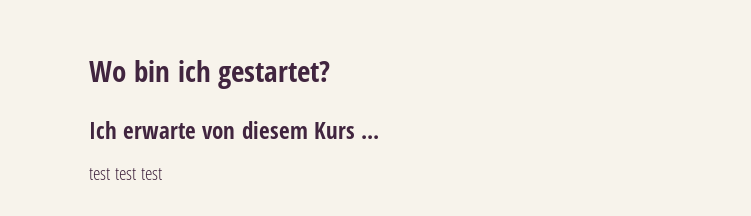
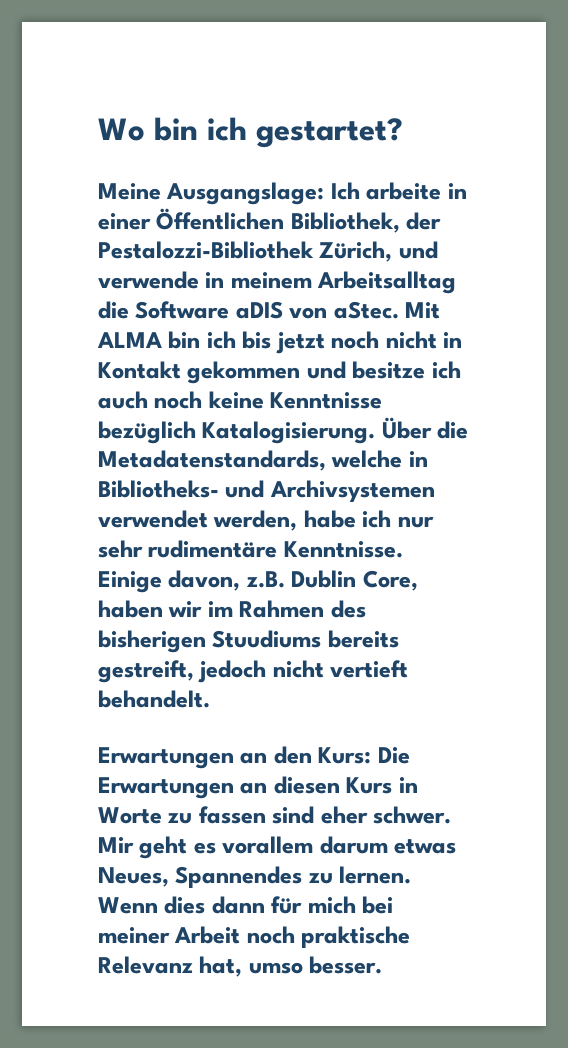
[89,121,380,139] [89,168,162,180] Ich erwarte von diesem Kurs ... // test test test -> [98,182,467,205] [98,208,442,233] [98,241,438,262] [98,271,457,294] [98,301,441,319] [97,331,463,354] [98,361,461,384] [98,391,383,409] [98,417,469,444] [98,450,428,471] [98,480,435,502] [98,510,434,531] [98,540,403,558] [98,570,418,593] [98,600,366,618] [98,630,399,653] [98,660,409,683] [98,690,210,708] [98,746,410,769] [98,776,418,799] [98,806,452,824] [98,836,457,859] [98,866,412,888] [98,896,394,914] [98,926,411,948] [98,956,383,977] Meine Ausgangslage: Ich arbeite in einer Öffentlichen Bibliothek, der Pestalozzi-Bibliothek Zürich, und verwende in meinem Arbeitsalltag die Software aDIS von aStec. Mit ALMA bin ich bis jetzt noch nicht in Kontakt gekommen und besitze ich auch noch keine Kenntnisse bezüglich Katalogisierung. Über die Metadatenstandards, welche in Bibliotheks- und Archivsystemen verwendet werden, habe ich nur sehr rudimentäre Kenntnisse. Einige davon, z.B. Dublin Core, haben wir im Rahmen des bisherigen Stuudiums bereits gestreift, jedoch nicht vertieft behandelt. // Erwartungen an den Kurs: Die Erwartungen an diesen Kurs in Worte zu fassen sind eher schwer. Mir geht es vorallem darum etwas Neues, Spannendes zu lernen. Wenn dies dann für mich bei meiner Arbeit noch praktische Relevanz hat, umso besser.

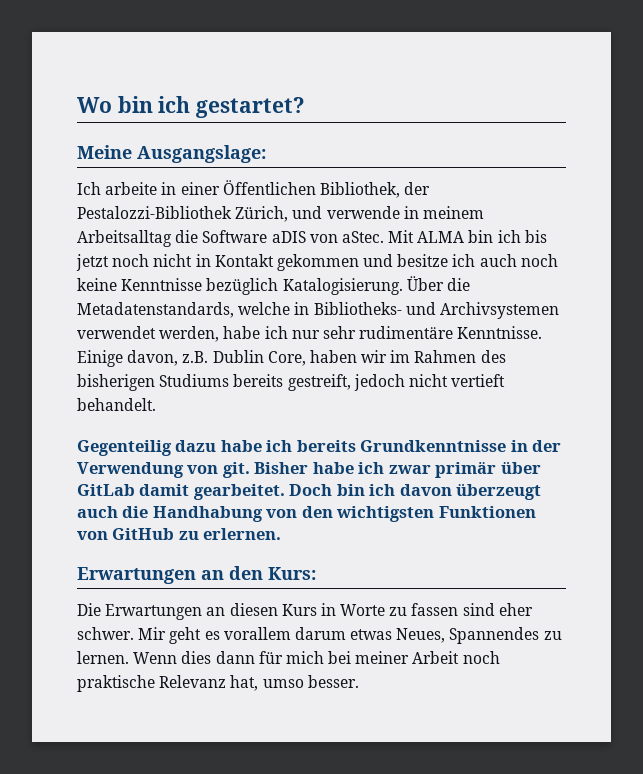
(325, 193) none -> (266, 154) //
[212,630,322,648] Stuudiums -> [159,374,230,387] Studiums
(210, 699) none -> [77,440,562,456] [77,461,541,478] [77,483,542,500] [77,506,536,522] [77,528,282,540] // Gegenteilig dazu habe ich bereits Grundkenntnisse in der Verwendung von git. Bisher habe ich zwar primär über GitLab damit gearbeitet. Doch bin ich davon überzeugt auch die Handhabung von den wichtigsten Funktionen von GitHub zu erlernen.
(372, 755) none -> (316, 573) //

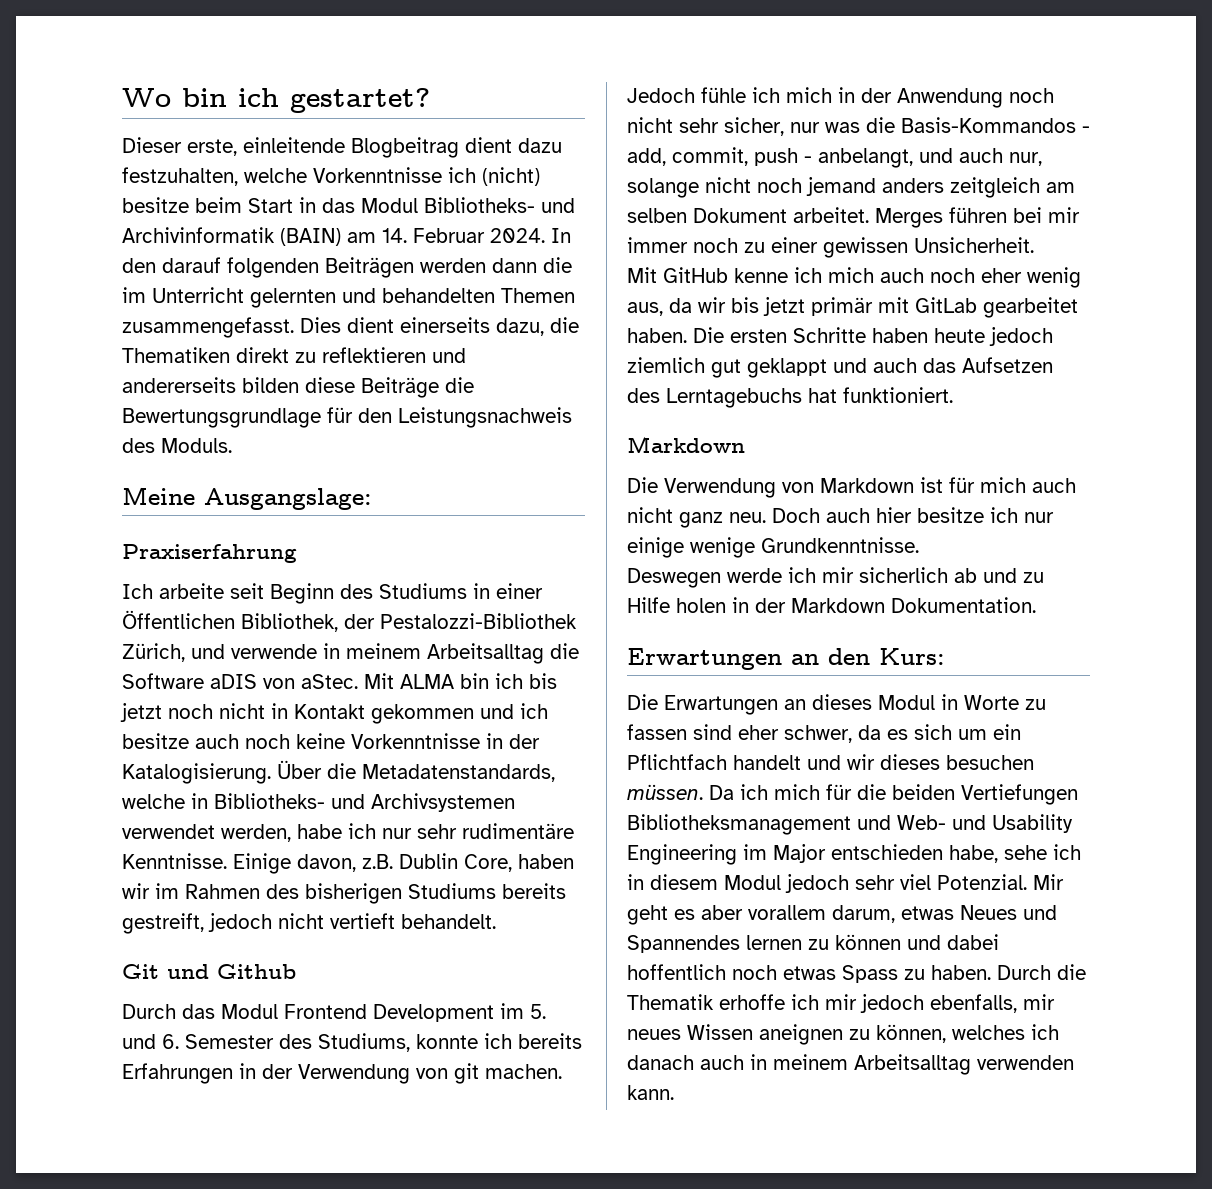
(306, 107) none -> [122,137,562,158] [122,167,540,186] [122,197,575,213] [122,227,571,246] [122,257,572,278] [122,287,575,308] [122,317,579,338] [122,347,466,363] [122,377,474,398] [122,407,572,428] [122,438,232,453] // Dieser erste, einleitende Blogbeitrag dient dazu festzuhalten, welche Vorkenntnisse ich (nicht) besitze beim Start in das Modul Bibliotheks- und Archivinformatik (BAIN) am 14. Februar 2024. In den darauf folgenden Beiträgen werden dann die im Unterricht gelernten und behandelten Themen zusammengefasst. Dies dient einerseits dazu, die Thematiken direkt zu reflektieren und andererseits bilden diese Beiträge die Bewertungsgrundlage für den Leistungsnachweis des Moduls.
(266, 154) none -> [122,544,297,563] // Praxiserfahrung
(158, 188) none -> [230,583,467,604] seit Beginn des Studiums
[397,254,476,267] besitze ich -> [520,703,548,719] [122,733,189,749] ich besitze
[121,278,279,295] Kenntnisse bezüglich -> [351,733,540,749] Vorkenntnisse in der
[77,440,262,456] Gegenteilig dazu habe -> [122,964,296,979] [122,1003,546,1022] [122,1033,478,1052] Git und Github // Durch das Modul Frontend Development im 5. und 6. Semester des Studiums, konnte
[360,440,507,452] Grundkenntnisse -> [122,1063,233,1084] Erfahrungen
[222,461,541,478] [77,483,542,500] [77,506,536,522] [77,528,282,540] git. Bisher habe ich zwar primär über GitLab damit gearbeitet. Doch bin ich davon überzeugt auch die Handhabung von den wichtigsten Funktionen von GitHub zu erlernen. -> [454,1063,562,1084] [627,87,1054,108] [627,117,1090,136] [627,147,1042,168] [627,177,1075,198] [627,207,1080,228] [627,237,1034,258] [627,267,1081,288] [627,297,1078,318] [627,327,1053,346] [627,357,1053,378] [627,387,953,408] [627,436,745,453] [627,477,1076,498] [627,507,1054,528] [627,537,919,558] [627,567,1044,588] [627,597,1036,613] git machen. Jedoch fühle ich mich in der Anwendung noch nicht sehr sicher, nur was die Basis-Kommandos - add, commit, push - anbelangt, und auch nur, solange nicht noch jemand anders zeitgleich am selben Dokument arbeitet. Merges führen bei mir immer noch zu einer gewissen Unsicherheit. // Mit GitHub kenne ich mich auch noch eher wenig aus, da wir bis jetzt primär mit GitLab gearbeitet haben. Die ersten Schritte haben heute jedoch ziemlich gut geklappt und auch das Aufsetzen des Lerntagebuchs hat funktioniert. // Markdown // Die Verwendung von Markdown ist für mich auch nicht ganz neu. Doch auch hier besitze ich nur einige wenige Grundkenntnisse. // Deswegen werde ich mir sicherlich ab und zu Hilfe holen in der Markdown Dokumentation.
[229,603,317,616] diesen Kurs -> [812,694,935,710] dieses Modul
[77,627,562,644] [77,651,500,664] [77,675,359,692] schwer. Mir geht es vorallem darum etwas Neues, Spannendes zu lernen. Wenn dies dann für mich bei meiner Arbeit noch praktische Relevanz hat, umso besser. -> [784,724,1021,743] [627,754,1034,770] [627,784,1078,805] [627,814,1073,835] [627,844,1081,865] [627,874,1064,893] [627,905,1057,925] [627,934,999,953] [627,964,1086,983] [627,994,1055,1013] [627,1024,1059,1045] [627,1054,1074,1075] [627,1085,674,1100] schwer, da es sich um ein Pflichtfach handelt und wir dieses besuchen müssen. Da ich mich für die beiden Vertiefungen Bibliotheksmanagement und Web- und Usability Engineering im Major entschieden habe, sehe ich in diesem Modul jedoch sehr viel Potenzial. Mir geht es aber vorallem darum, etwas Neues und Spannendes lernen zu können und dabei hoffentlich noch etwas Spass zu haben. Durch die Thematik erhoffe ich mir jedoch ebenfalls, mir neues Wissen aneignen zu können, welches ich danach auch in meinem Arbeitsalltag verwenden kann.

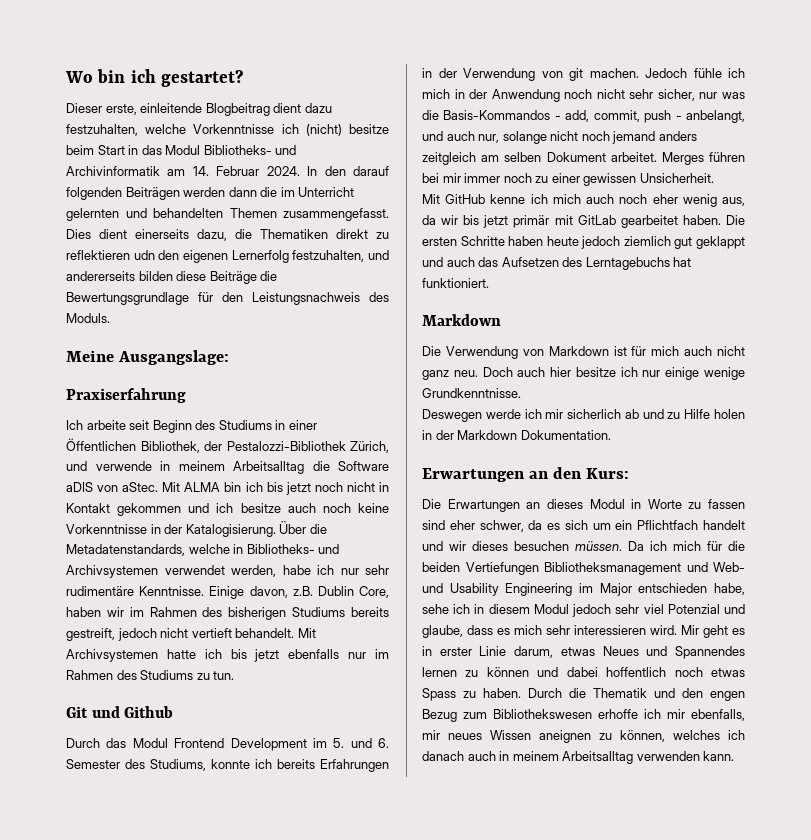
[280,228,341,246] (BAIN) -> (160, 171) none
(426, 355) none -> [133,250,365,263] udn den eigenen Lernerfolg festzuhalten,
(496, 921) none -> [297,628,316,638] [66,649,389,662] [66,670,235,680] Mit Archivsystemen hatte ich bis jetzt ebenfalls nur im Rahmen des Studiums zu tun.
[937,874,1064,890] [627,905,826,925] Potenzial. Mir geht es aber vorallem -> [667,604,745,614] [422,625,745,638] [422,646,507,656] Potenzial und glaube, dass es mich sehr interessieren wird. Mir geht es in erster Linie
(714, 1002) none -> [654,688,745,701] [422,709,592,722] und den engen Bezug zum Bibliothekswesen
[860,994,924,1013] jedoch -> (685, 714) none

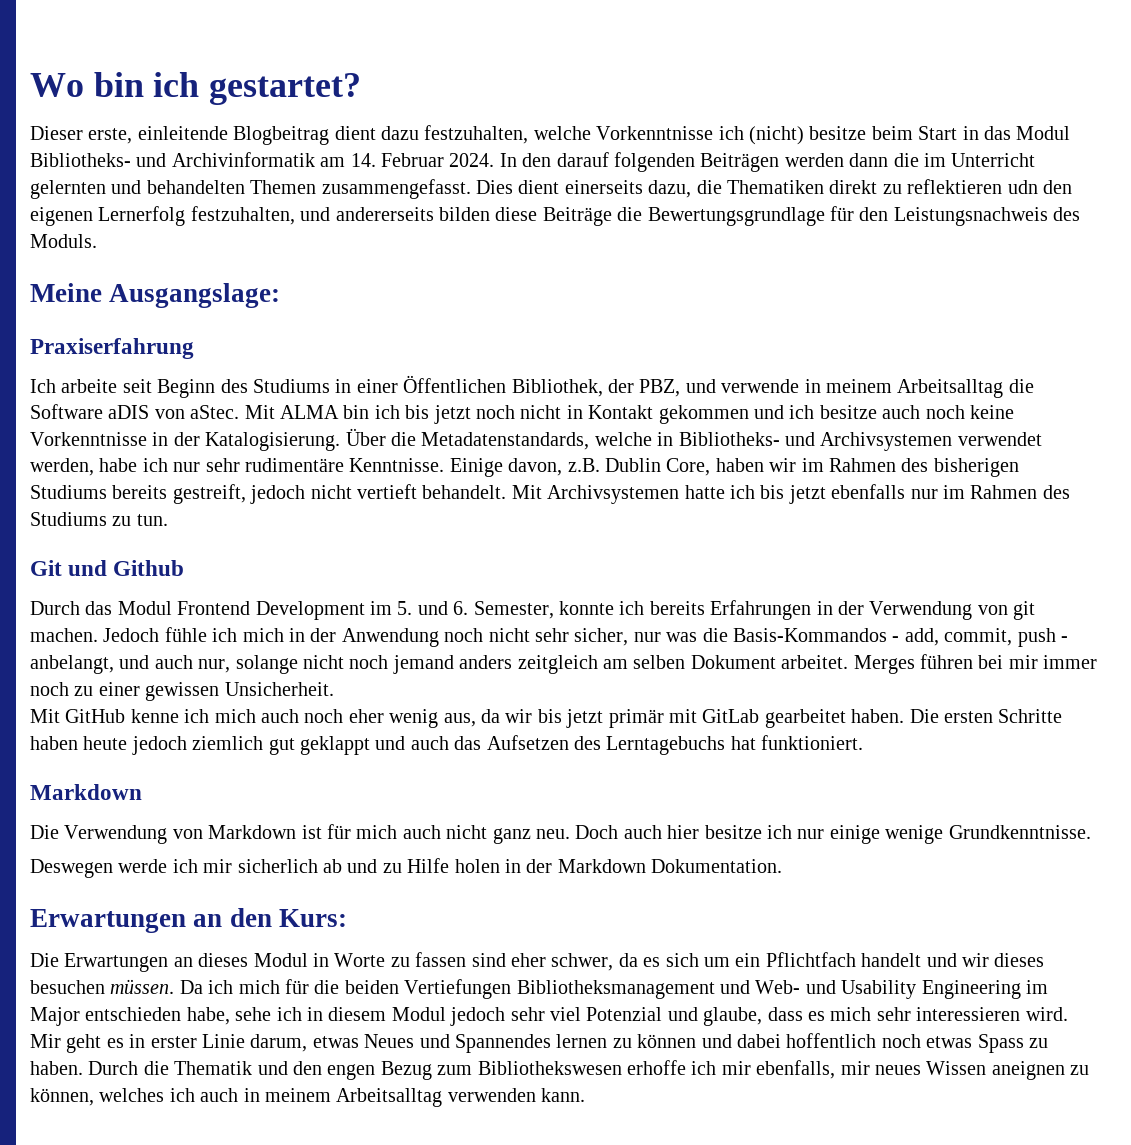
[226,441,389,453] Pestalozzi-Bibliothek Zürich, -> [639,379,681,397] PBZ,
[66,759,206,771] Semester des Studiums, -> [473,601,554,619] Semester,
[422,751,464,761] danach -> (195, 1095) none

